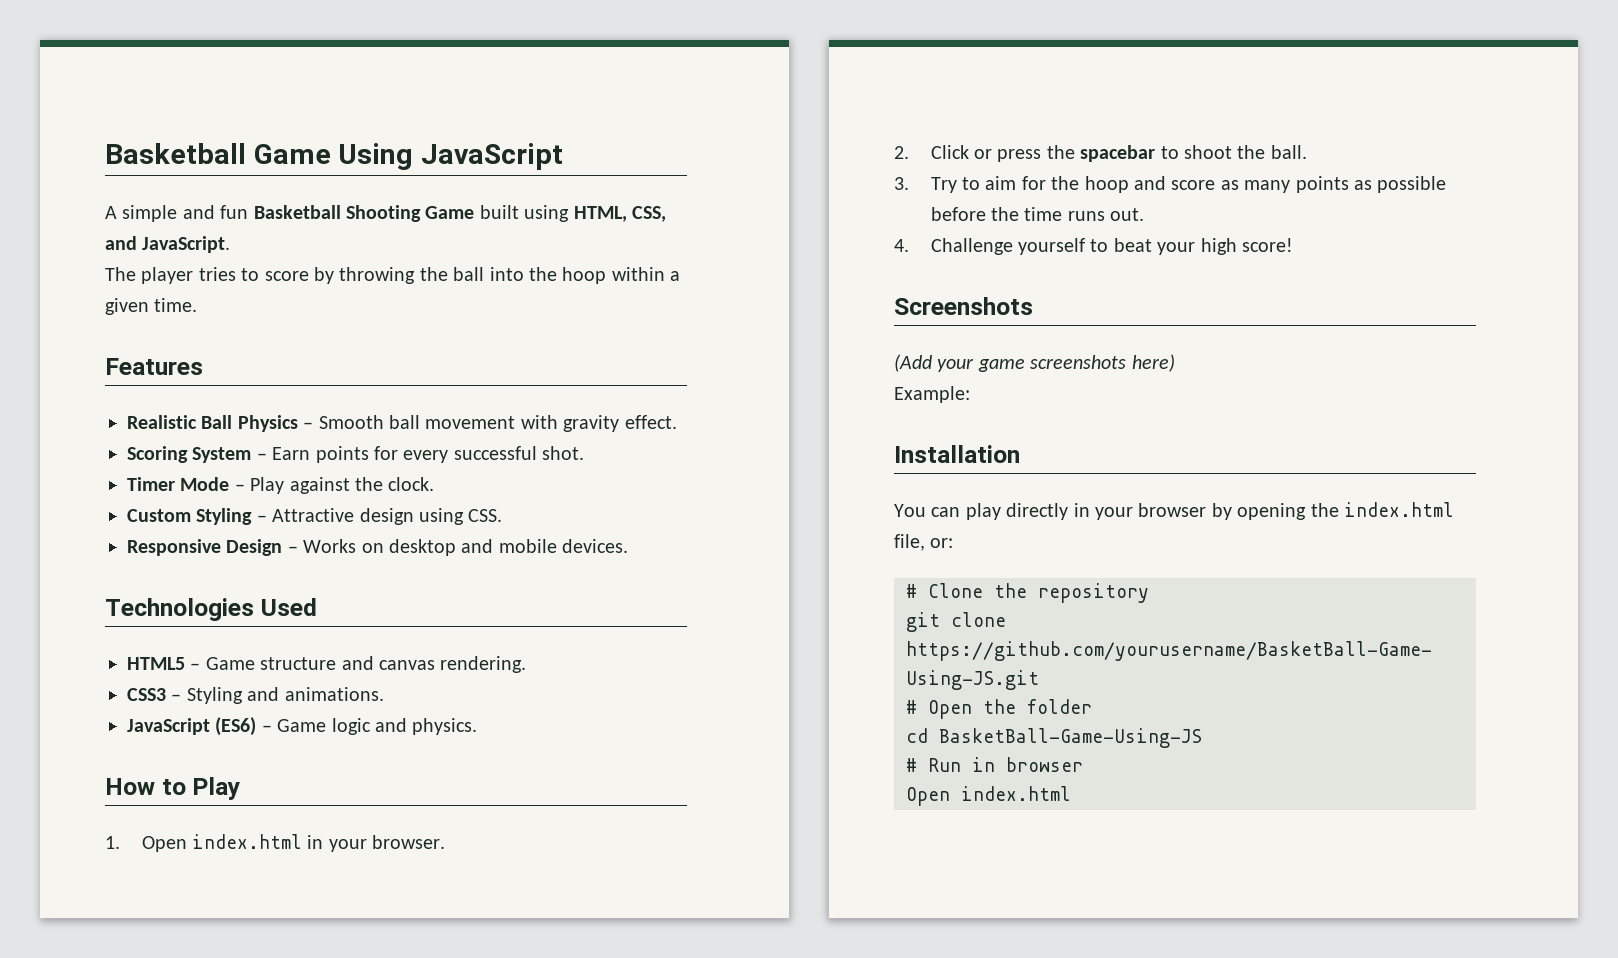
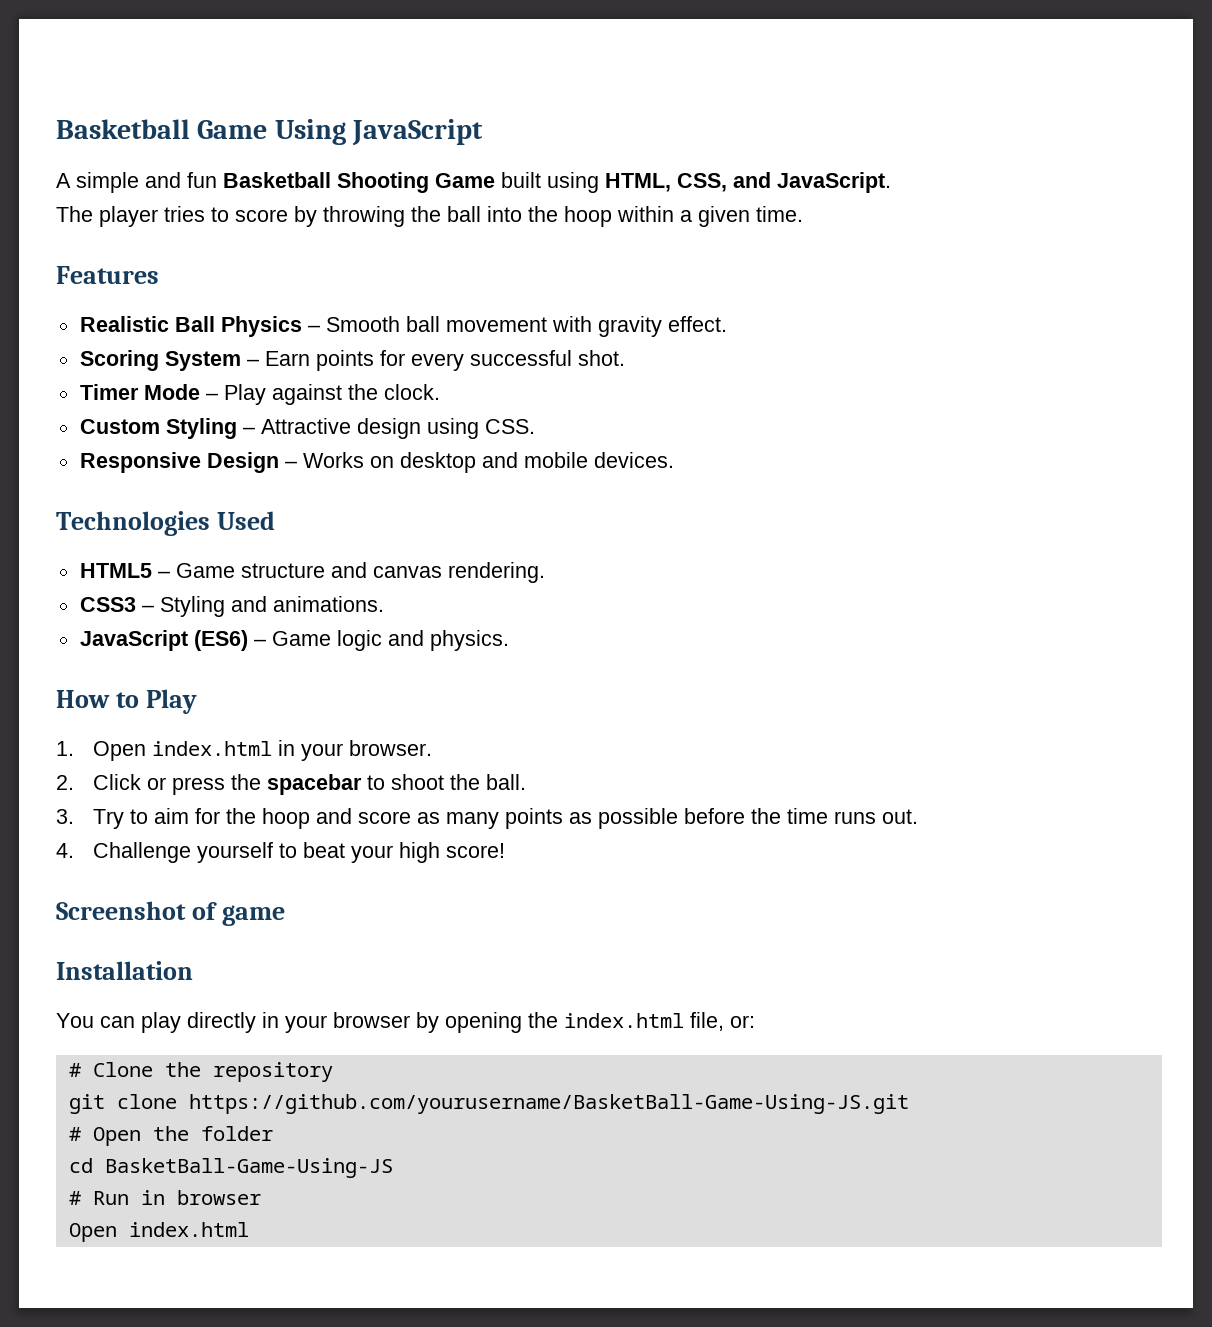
[894,297,1033,315] [894,354,1175,372] [894,386,970,403] Screenshots // (Add your game screenshots here) // Example: -> [56,901,285,926] Screenshot of game

